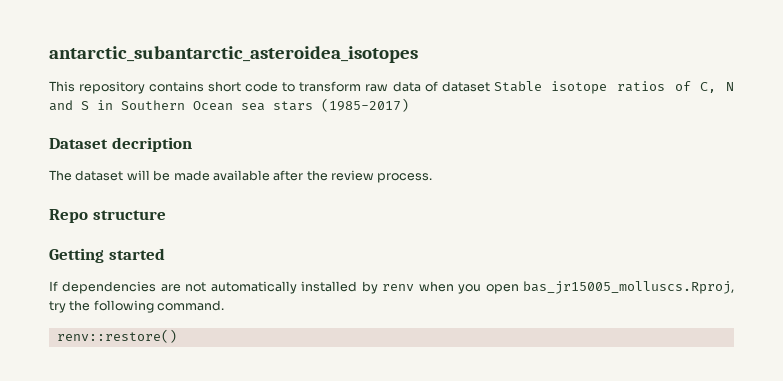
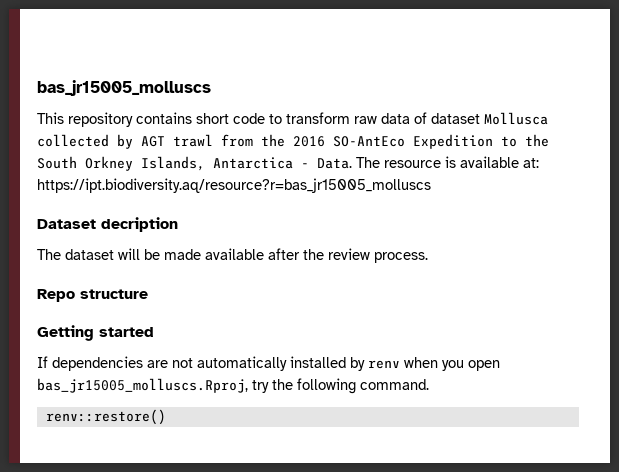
[49,46,418,63] antarctic_subantarctic_asteroidea_isotopes -> [37,80,211,96] bas_jr15005_molluscs
[493,81,735,94] [49,98,409,112] Stable isotope ratios of C, N and S in Southern Ocean sea stars (1985-2017) -> [484,112,548,125] [37,134,549,149] [37,156,539,171] [37,178,431,193] Mollusca collected by AGT trawl from the 2016 SO-AntEco Expedition to the South Orkney Islands, Antarctica - Data. The resource is available at: https://ipt.biodiversity.aq/resource?r=bas_jr15005_molluscs

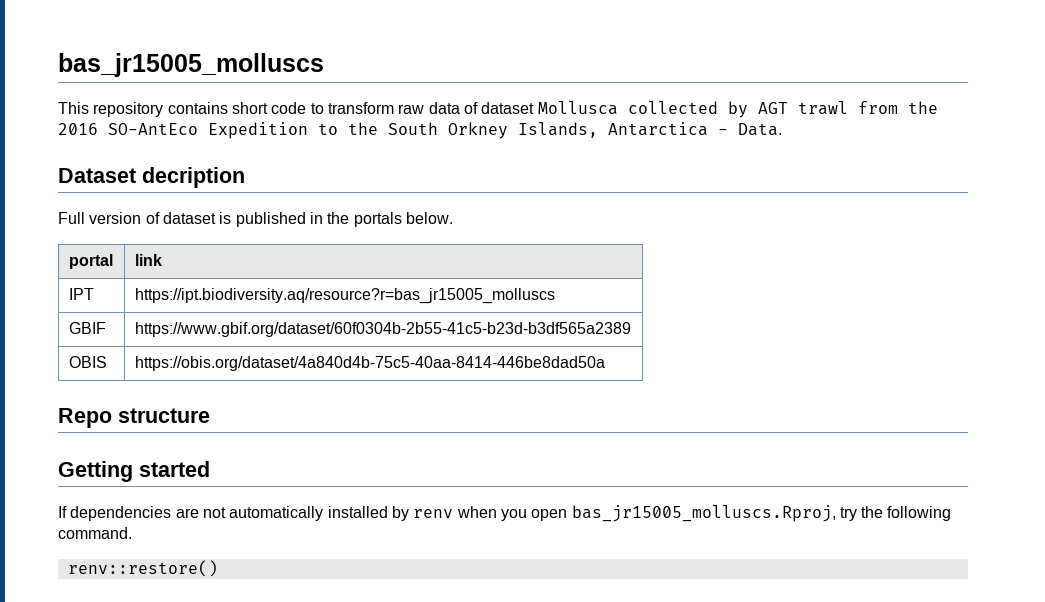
[356,156,539,168] [37,178,431,193] [37,217,178,232] [37,248,428,263] The resource is available at: https://ipt.biodiversity.aq/resource?r=bas_jr15005_molluscs // Dataset decription // The dataset will be made available after the review process. -> [58,167,245,188] [58,212,453,227] [68,254,113,269] [134,254,162,266] [68,288,94,300] [134,288,555,304] [68,322,106,334] [134,322,631,337] [68,356,107,368] [134,356,605,371] // Dataset decription // Full version of dataset is published in the portals below. // portal | link // IPT | https://ipt.biodiversity.aq/resource?r=bas_jr15005_molluscs // GBIF | https://www.gbif.org/dataset/60f0304b-2b55-41c5-b23d-b3df565a2389 // OBIS | https://obis.org/dataset/4a840d4b-75c5-40aa-8414-446be8dad50a

